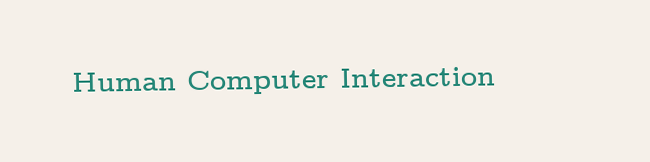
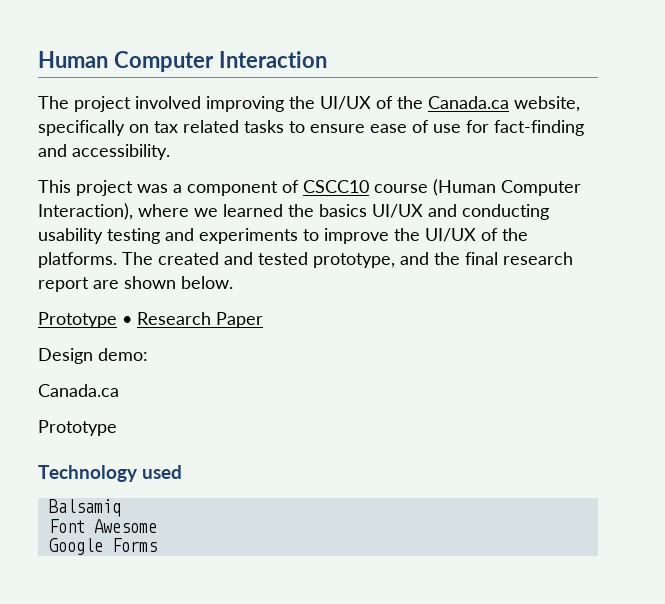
(496, 77) none -> [38,96,580,112] [38,120,584,136] [38,144,170,160] [38,179,581,196] [38,203,549,220] [38,228,528,244] [38,252,573,268] [38,276,233,292] [38,312,263,328] [38,348,148,364] [38,384,119,397] [38,420,117,436] [38,465,183,482] [48,499,121,517] [48,519,157,533] [48,538,157,555] // The project involved improving the UI/UX of the Canada.ca website, specifically on tax related tasks to ensure ease of use for fact-finding and accessibility. // This project was a component of CSCC10 course (Human Computer Interaction), where we learned the basics UI/UX and conducting usability testing and experiments to improve the UI/UX of the platforms. The created and tested prototype, and the final research report are shown below. // Prototype • Research Paper // Design demo: // Canada.ca // Prototype // Technology used // Balsamiq // Font Awesome // Google Forms

